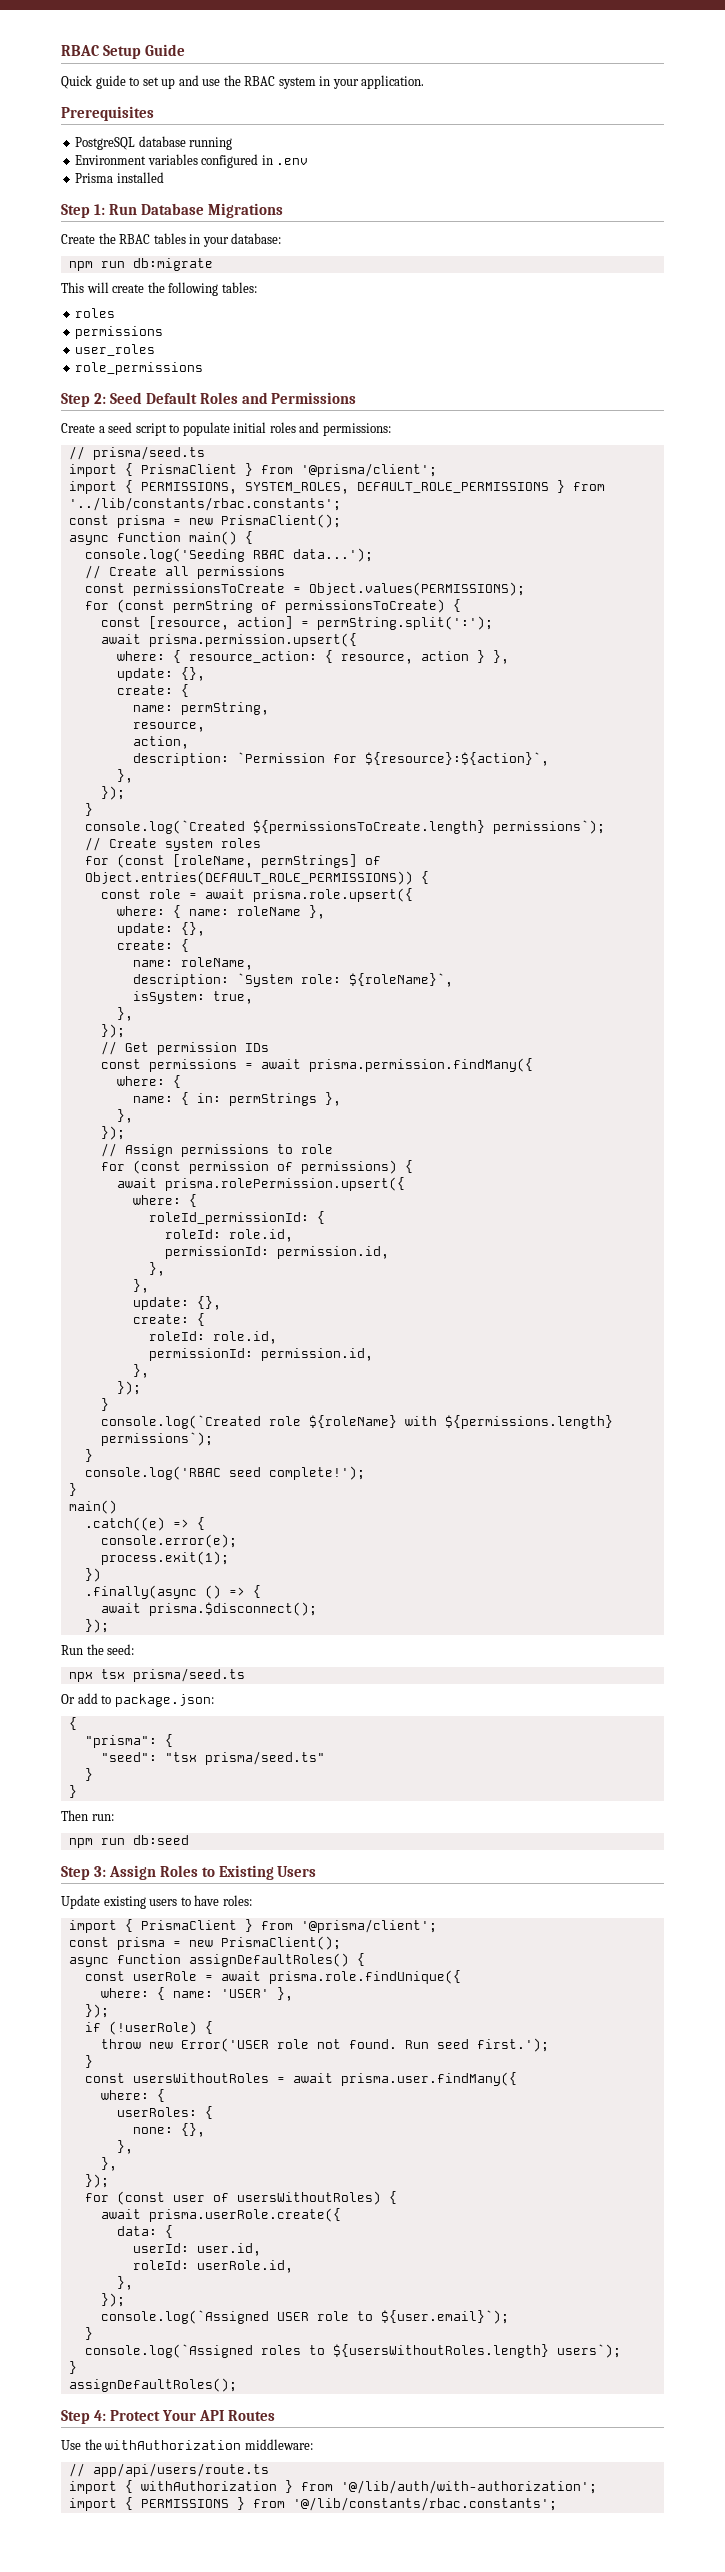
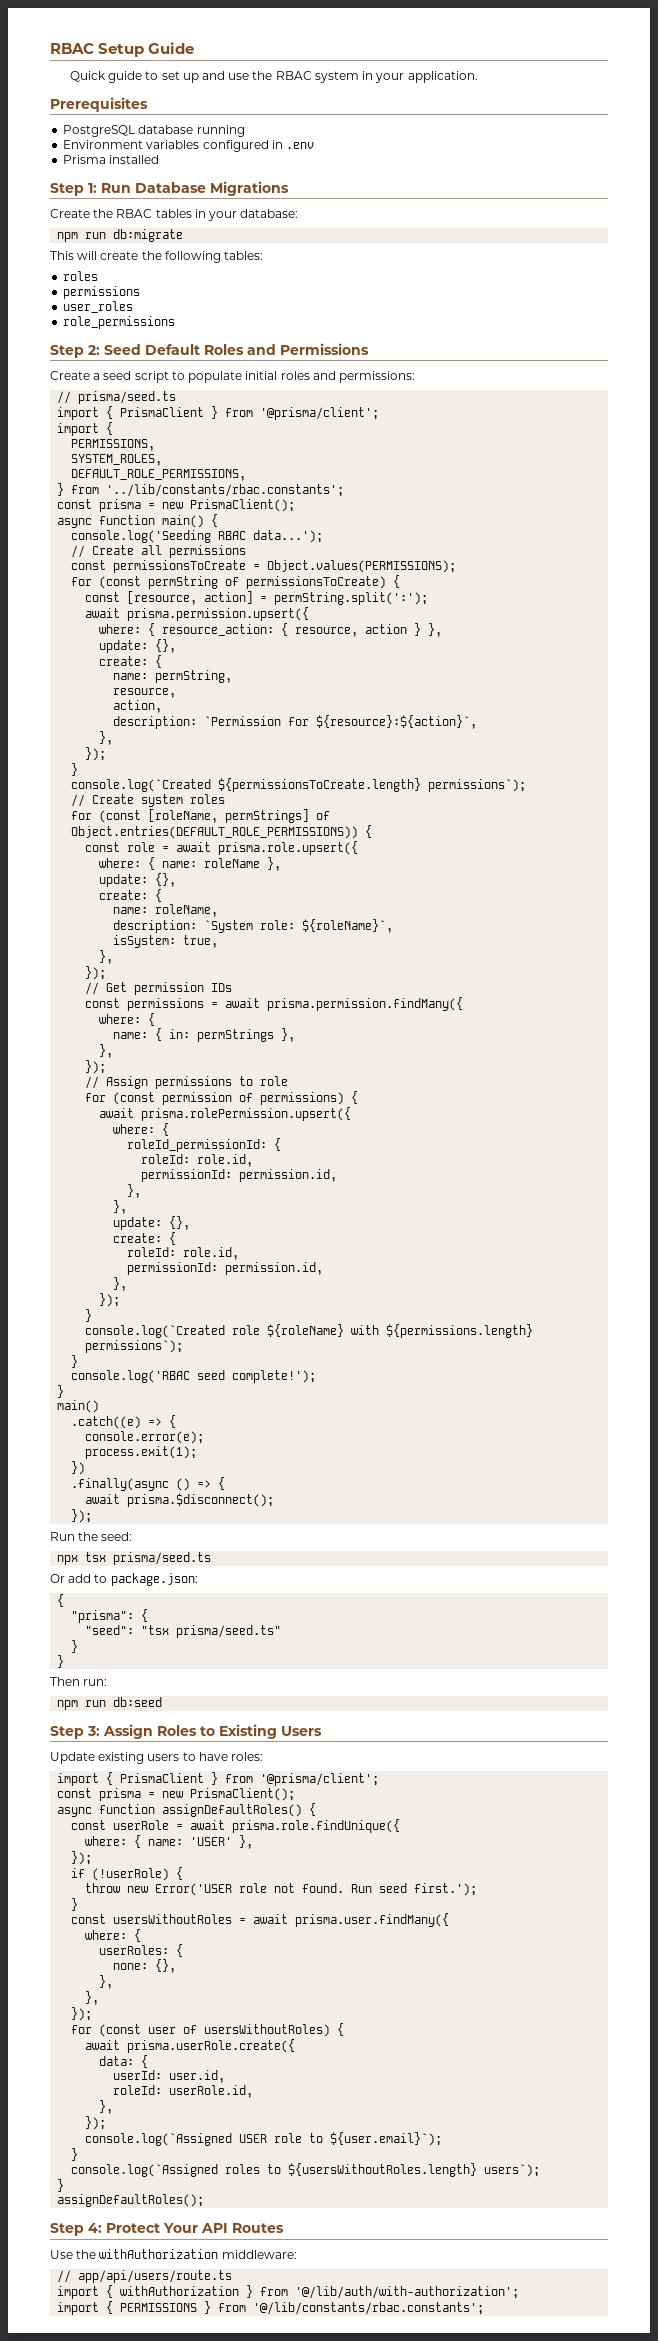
(133, 486) none -> (114, 428) //
(237, 488) none -> (156, 445) //
[356,482,549,493] DEFAULT_ROLE_PERMISSIONS -> [71,469,247,481] // DEFAULT_ROLE_PERMISSIONS, //

